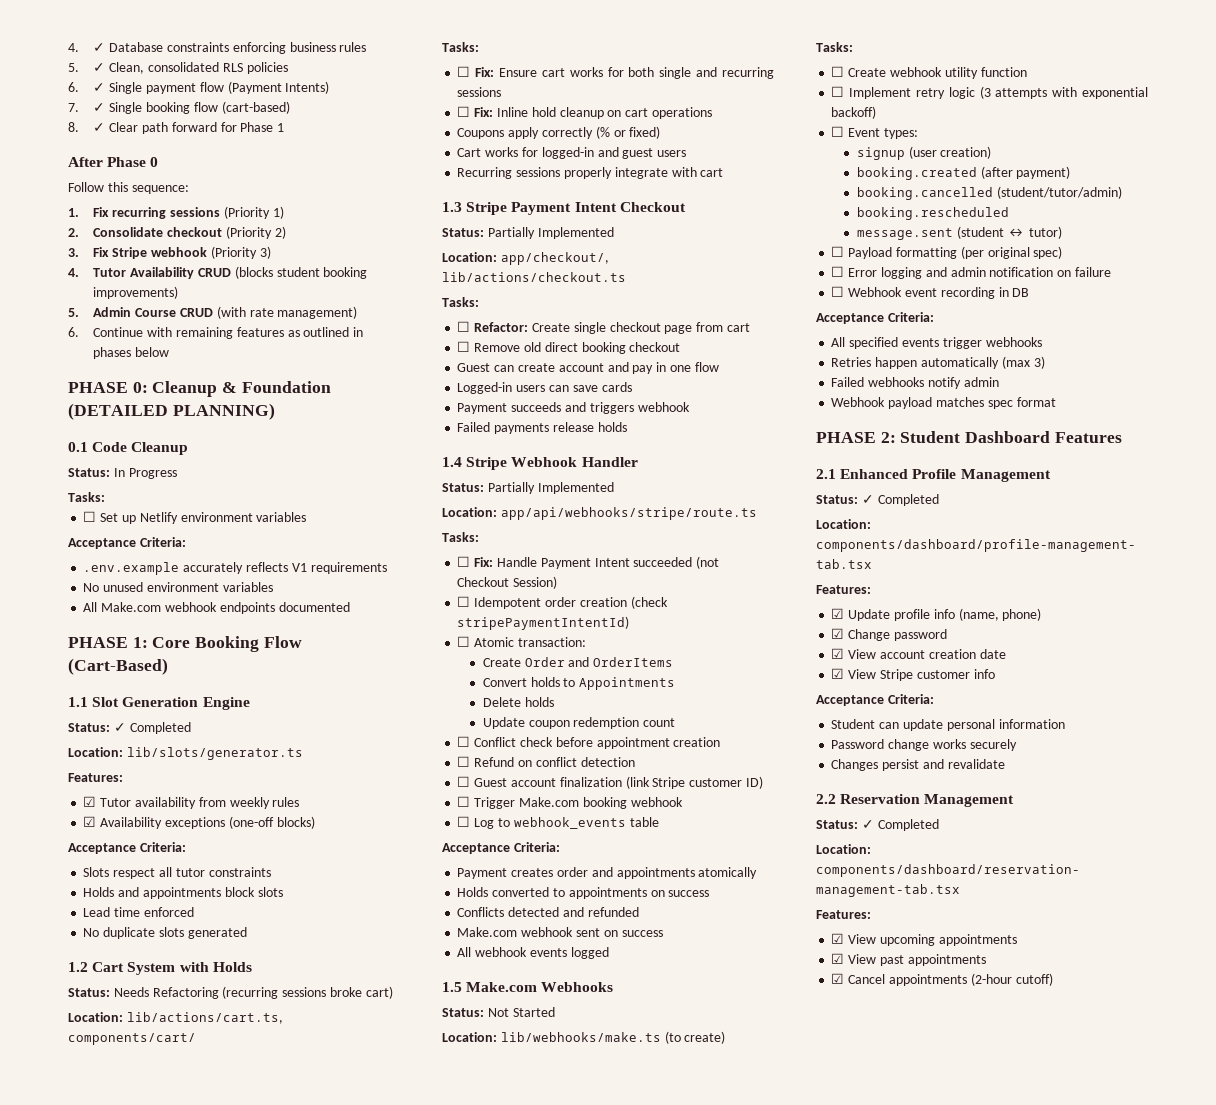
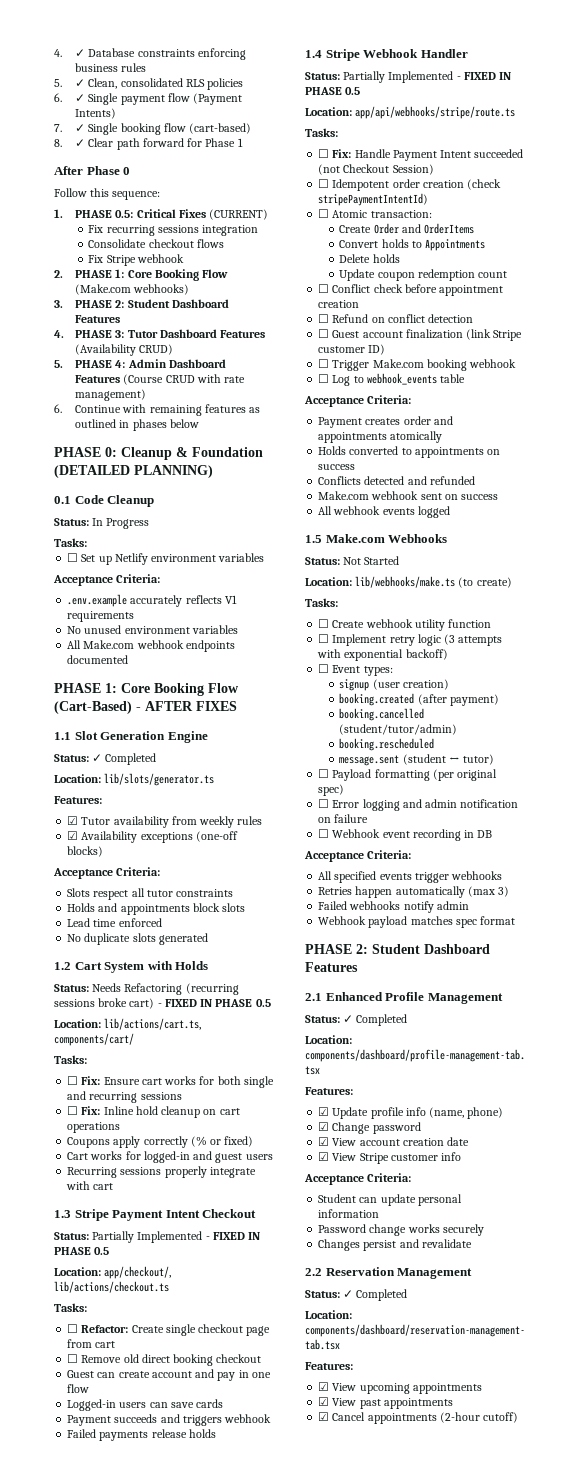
[93,206,284,219] [68,226,286,239] [68,246,271,259] [68,266,368,279] [93,286,179,299] [68,306,246,319] Fix recurring sessions (Priority 1) // 2. Consolidate checkout (Priority 2) // 3. Fix Stripe webhook (Priority 3) // 4. Tutor Availability CRUD (blocks student booking improvements) // 5. Admin Course CRUD (with -> [75,209,269,220] [88,225,259,236] [88,239,224,248] [88,254,184,266] [54,269,229,281] [75,284,190,295] [54,299,229,308] [75,315,121,323] [54,329,266,338] [75,344,174,356] [54,359,226,368] [75,374,221,385] PHASE 0.5: Critical Fixes (CURRENT) // Fix recurring sessions integration // Consolidate checkout flows // Fix Stripe webhook // 2. PHASE 1: Core Booking Flow (Make.com webhooks) // 3. PHASE 2: Student Dashboard Features // 4. PHASE 3: Tutor Dashboard Features (Availability CRUD) // 5. PHASE 4: Admin Dashboard Features (Course CRUD with
(168, 666) none -> [136,701,237,711] - AFTER FIXES
(393, 992) none -> [157,999,271,1007] - FIXED IN PHASE 0.5
(614, 233) none -> [205,1232,261,1240] [54,1247,110,1255] - FIXED IN PHASE 0.5
(614, 488) none -> [456,72,512,80] [305,87,361,95] - FIXED IN PHASE 0.5

